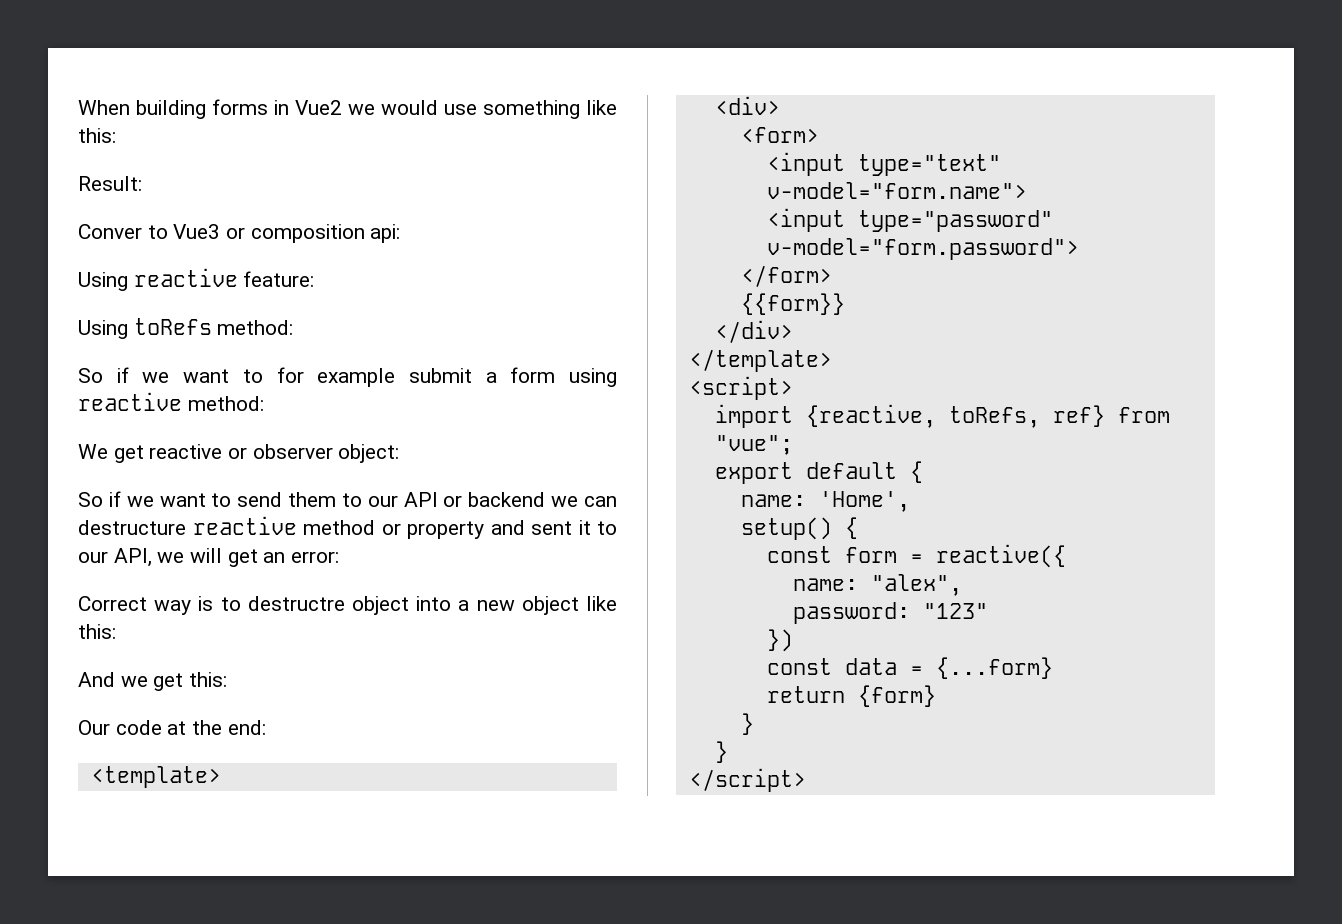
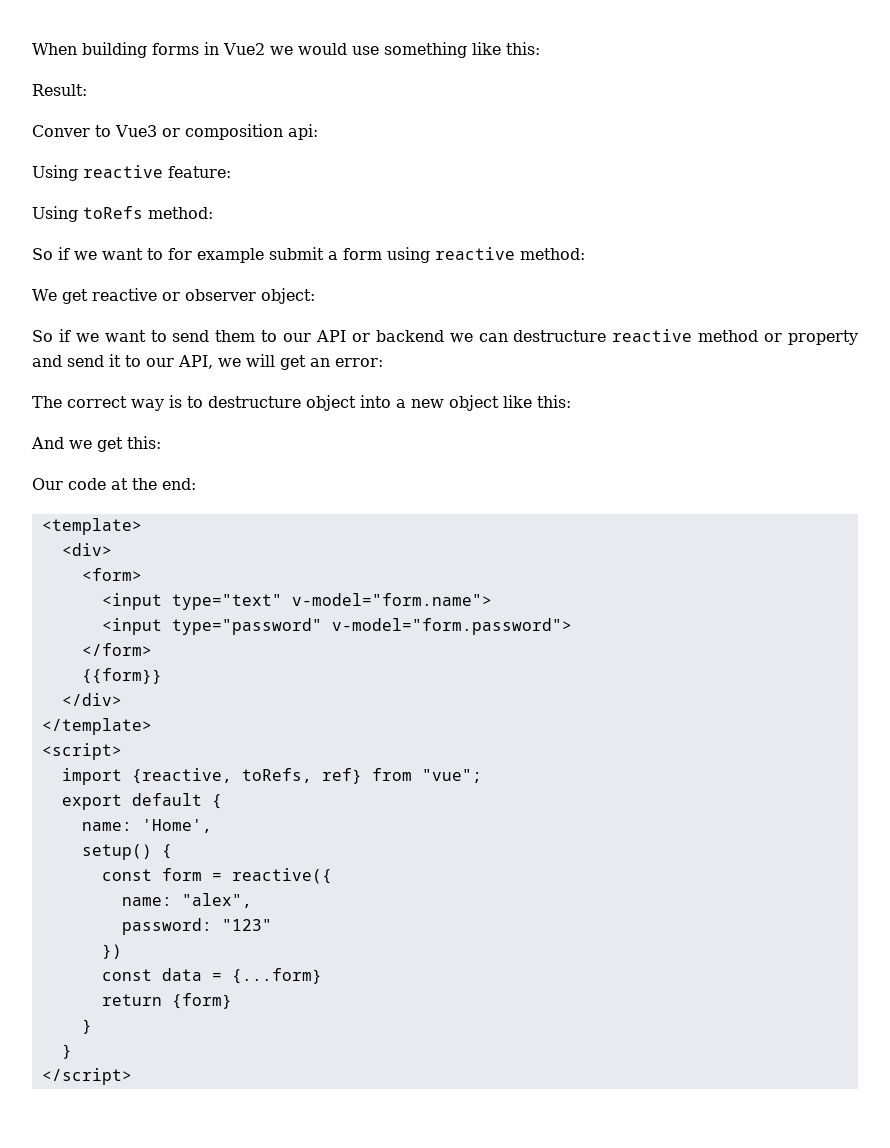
[531,521,572,535] sent -> [67,355,104,367] send
[78,596,147,611] Correct -> [32,396,127,408] The correct
[247,596,345,611] destructre -> [208,396,301,408] destructure

